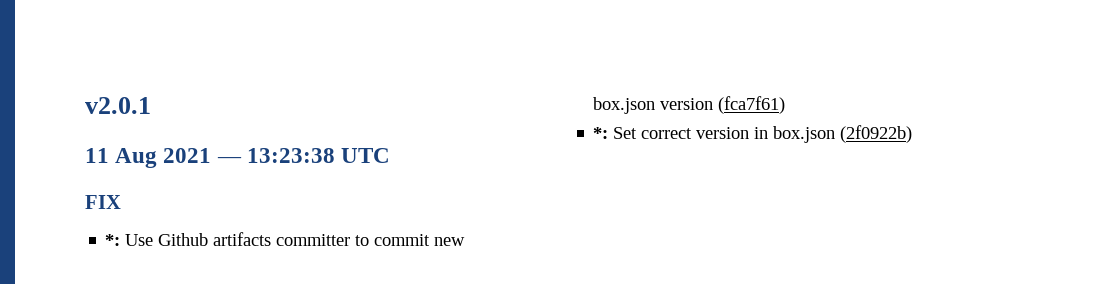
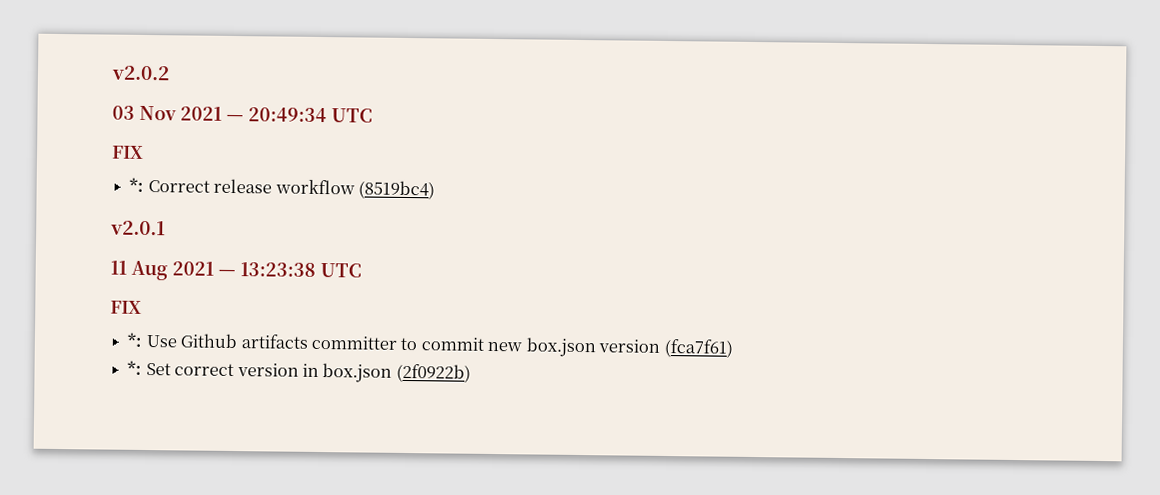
(85, 105) none -> [111,65,170,81] [112,105,373,123] [111,145,144,159] [129,177,435,200] v2.0.2 // 03 Nov 2021 — 20:49:34 UTC // FIX // *: Correct release workflow (8519bc4) //

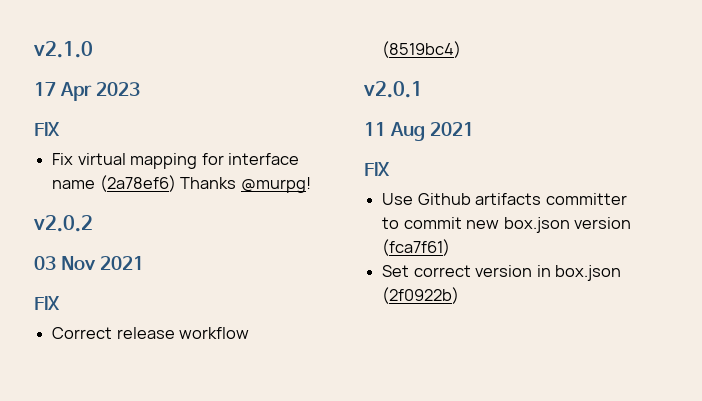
(111, 73) none -> [33,41,93,58] [34,82,140,101] [34,122,60,136] [52,153,299,169] [52,175,311,193] v2.1.0 // 17 Apr 2023 // FIX // Fix virtual mapping for interface name (2a78ef6) Thanks @murpg! //
[226,107,373,123] [111,145,144,159] [129,177,145,192] — 20:49:34 UTC // FIX // *: -> [34,296,60,310] // FIX //
[218,262,362,278] [110,300,142,314] [127,332,143,347] — 13:23:38 UTC // FIX // *: -> [364,162,390,176] // FIX //
[127,360,143,375] *: -> (451, 247) none

